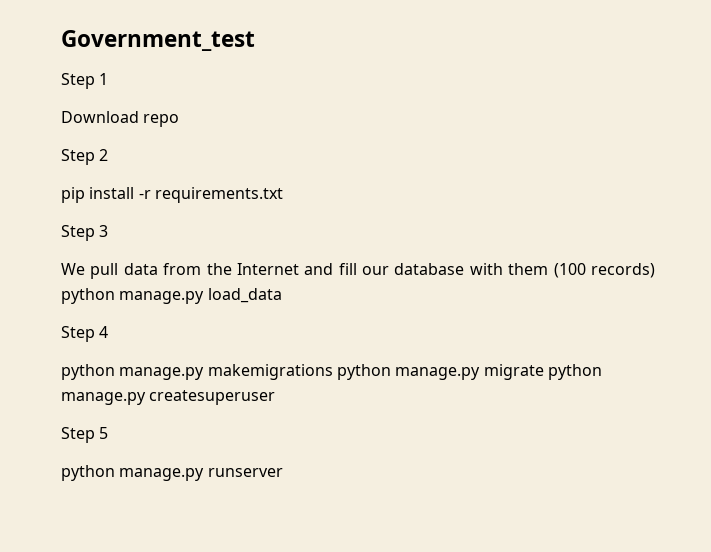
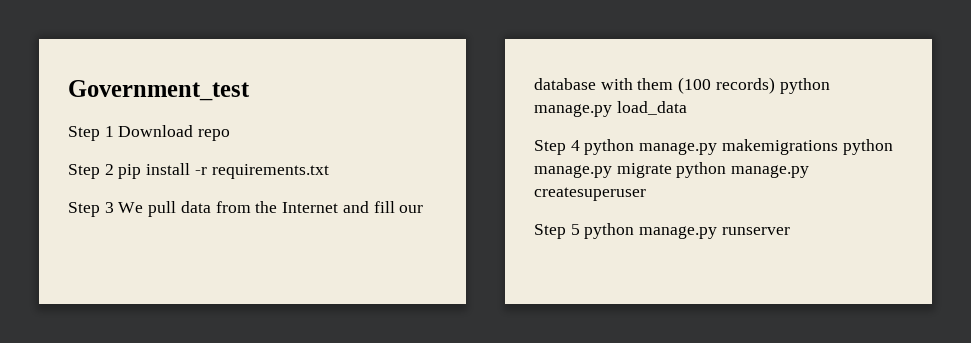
(109, 79) // -> (114, 131) none
(109, 155) // -> (114, 169) none
(109, 231) // -> (114, 207) none
(109, 332) // -> (580, 145) none
(109, 433) // -> (580, 229) none

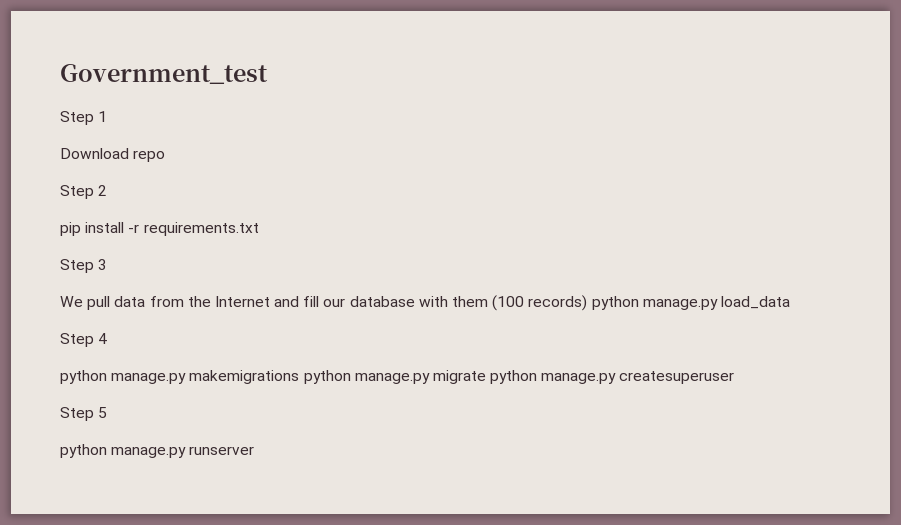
(114, 131) none -> (108, 116) //
(114, 169) none -> (108, 190) //
(114, 207) none -> (108, 264) //
(580, 145) none -> (108, 338) //
(580, 229) none -> (108, 412) //

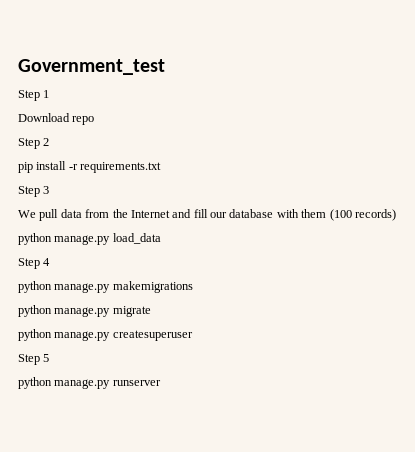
(588, 303) none -> (396, 215) //
(300, 377) none -> (193, 287) //
(486, 377) none -> (151, 311) //

